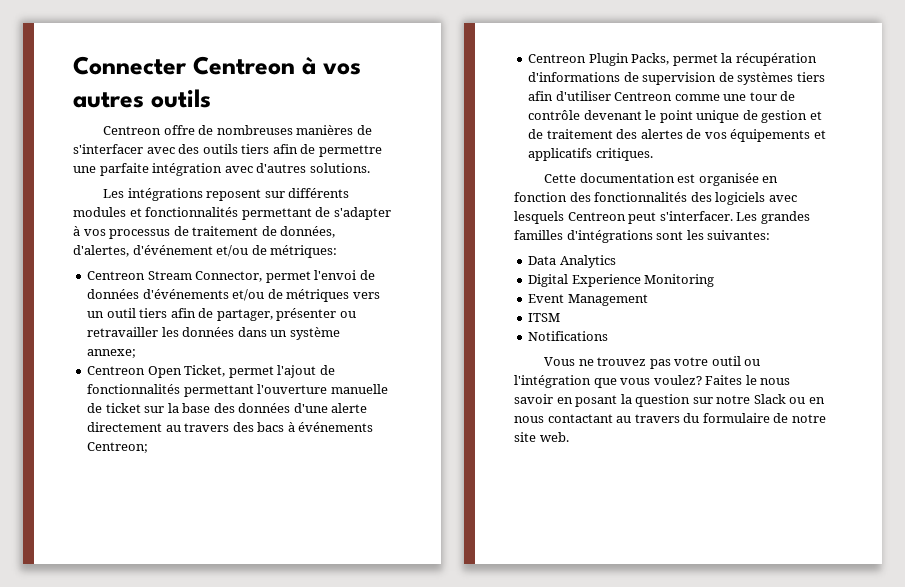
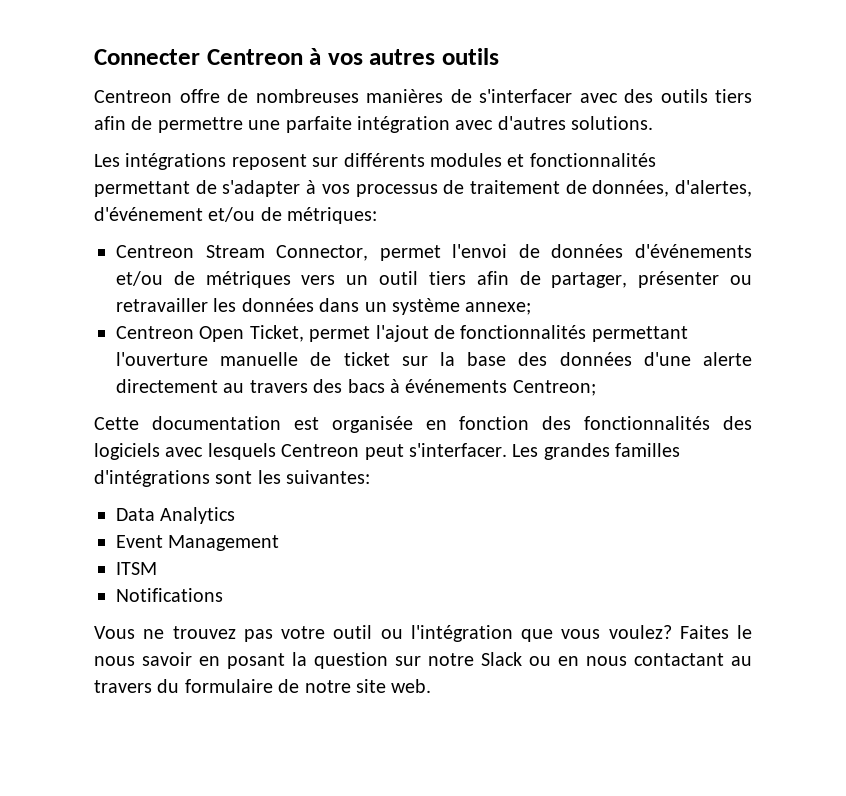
[528,53,817,66] [528,72,825,85] [528,91,796,101] [528,110,822,123] [528,129,826,142] [528,148,653,161] // Centreon Plugin Packs, permet la récupération d'informations de supervision de systèmes tiers afin d'utiliser Centreon comme une tour de contrôle devenant le point unique de gestion et de traitement des alertes de vos équipements et applicatifs critiques. -> (596, 388) none
[528,274,715,287] // Digital Experience Monitoring -> (236, 515) none

